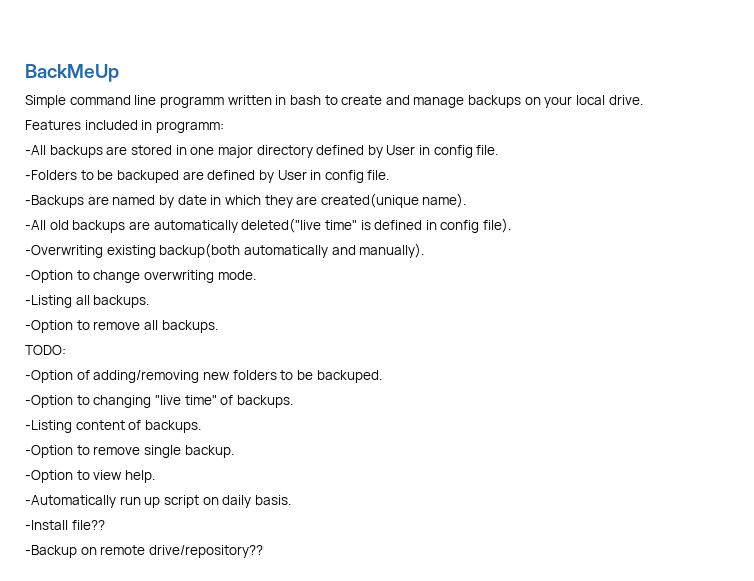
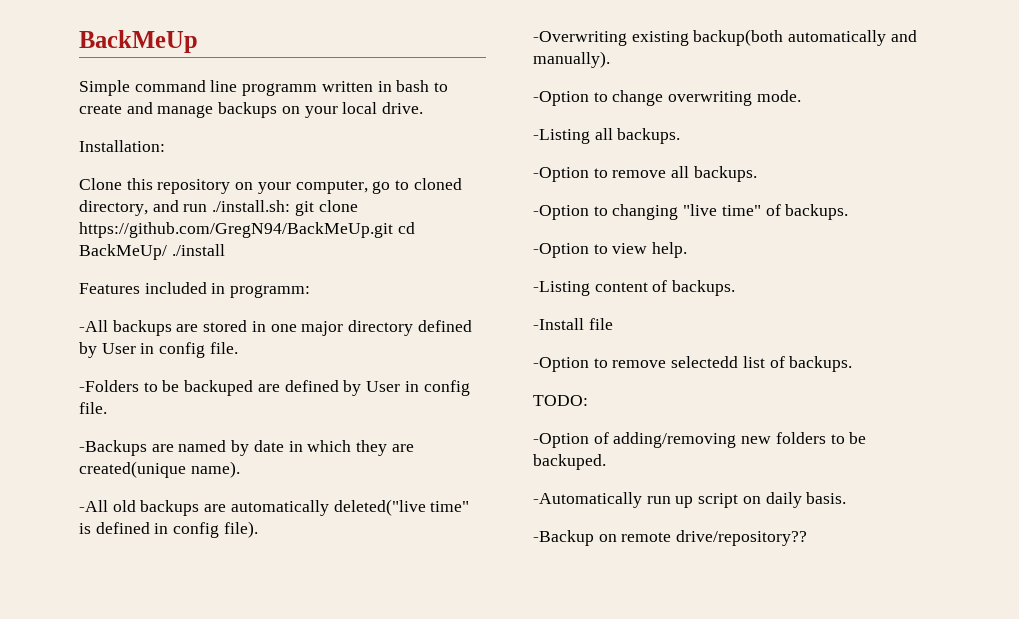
(643, 100) none -> [79,140,165,152] [79,178,462,194] [79,200,358,216] [79,222,415,238] [79,244,225,260] // Installation: // Clone this repository on your computer, go to cloned directory, and run ./install.sh: git clone https://github.com/GregN94/BackMeUp.git cd BackMeUp/ ./install
(218, 326) none -> [533,204,849,220] [533,242,688,258] [533,280,736,296] [533,318,613,330] [533,356,853,372] // -Option to changing "live time" of backups. // -Option to view help. // -Listing content of backups. // -Install file // -Option to remove selectedd list of backups.
[25,395,293,408] [25,420,201,433] [25,445,234,458] [25,470,155,483] // -Option to changing "live time" of backups. // -Listing content of backups. // -Option to remove single backup. // -Option to view help. -> (606, 462) none
[25,520,105,530] // -Install file?? -> (847, 498) none

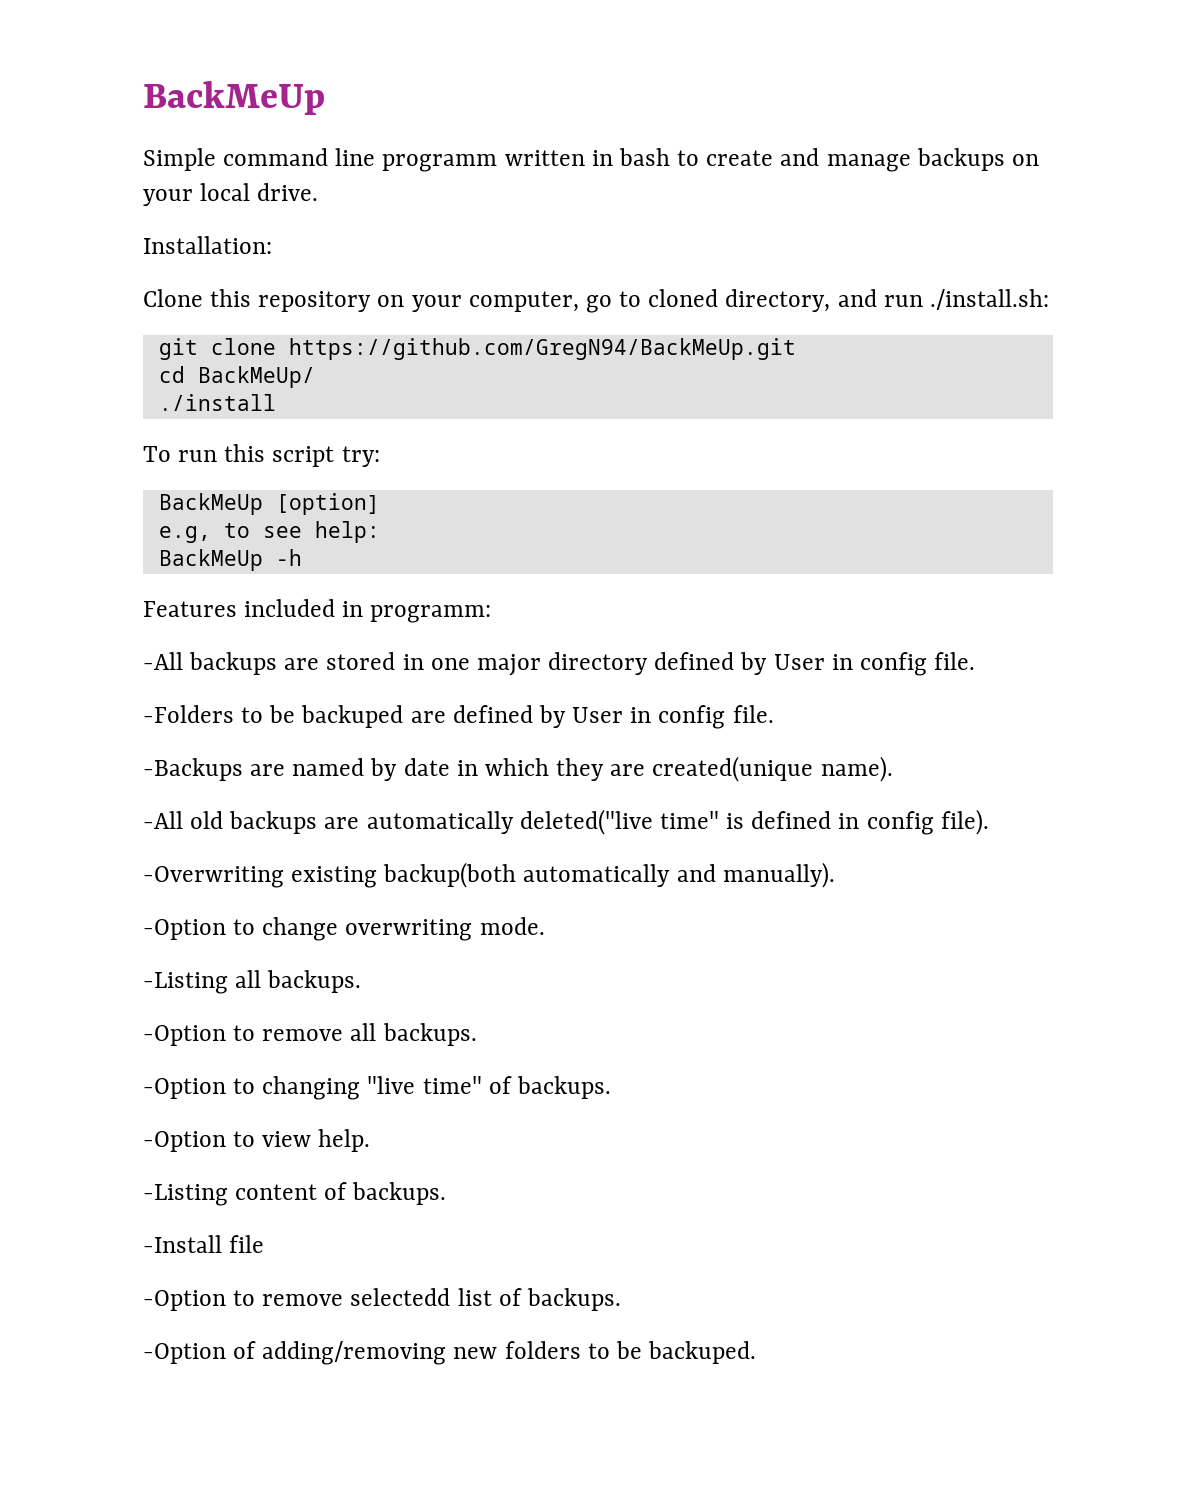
(291, 206) none -> (1049, 299) //
(393, 230) none -> (796, 349) //
(167, 252) none -> (315, 377) //
(225, 250) none -> [143,444,380,467] [158,493,380,515] [158,521,380,543] [158,549,302,571] // To run this script try: // BackMeUp [option] // e.g, to see help: // BackMeUp -h
[533,395,588,406] // TODO: -> (621, 1299) none
[533,492,847,508] [533,530,808,546] // -Automatically run up script on daily basis. // -Backup on remote drive/repository?? -> (757, 1352) none

